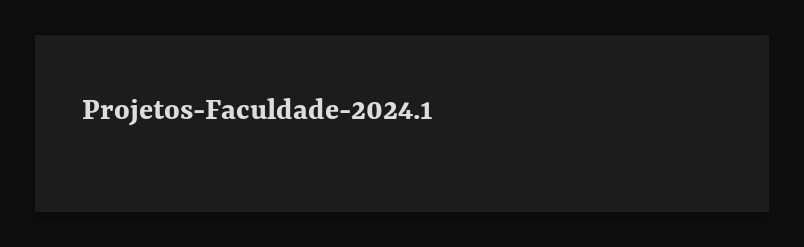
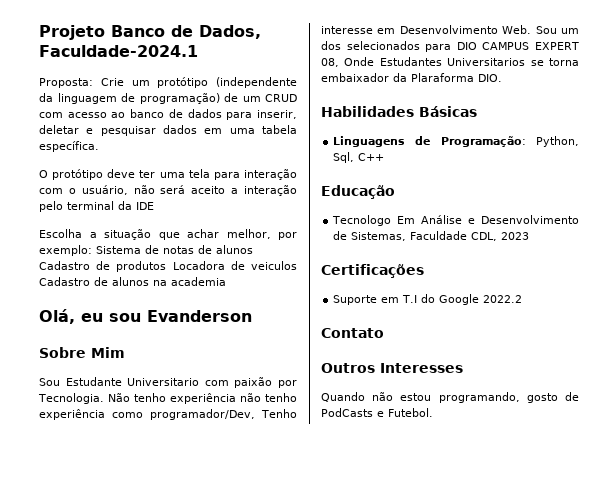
[82,98,433,126] Projetos-Faculdade-2024.1 -> [39,25,261,40] [39,45,198,57] [39,77,297,88] [39,93,297,104] [39,109,297,120] [39,125,297,136] [39,141,99,152] [39,169,297,180] [39,185,297,196] [39,201,154,212] [39,229,297,240] [39,245,253,256] [39,261,297,272] [39,277,226,286] [39,309,252,324] [39,347,125,358] [39,377,297,388] [38,393,297,404] [39,409,298,420] [321,25,579,34] [321,41,579,52] [321,57,579,67] [321,73,502,82] [321,106,477,117] [333,136,579,147] [333,152,385,163] [321,185,395,199] [332,215,579,226] [333,231,530,241] [321,264,424,278] [333,294,523,305] [321,328,384,338] [321,363,463,373] [321,392,579,403] [321,408,433,417] Projeto Banco de Dados, Faculdade-2024.1 // Proposta: Crie um protótipo (independente da linguagem de programação) de um CRUD com acesso ao banco de dados para inserir, deletar e pesquisar dados em uma tabela específica. // O protótipo deve ter uma tela para interação com o usuário, não será aceito a interação pelo terminal da IDE // Escolha a situação que achar melhor, por exemplo: Sistema de notas de alunos Cadastro de produtos Locadora de veiculos Cadastro de alunos na academia // Olá, eu sou Evanderson // Sobre Mim // Sou Estudante Universitario com paixão por Tecnologia. Não tenho experiência não tenho experiência como programador/Dev, Tenho interesse em Desenvolvimento Web. Sou um dos selecionados para DIO CAMPUS EXPERT 08, Onde Estudantes Universitarios se torna embaixador da Plaraforma DIO. // Habilidades Básicas // Linguagens de Programação: Python, Sql, C++ // Educação // Tecnologo Em Análise e Desenvolvimento de Sistemas, Faculdade CDL, 2023 // Certificações // Suporte em T.I do Google 2022.2 // Contato // Outros Interesses // Quando não estou programando, gosto de PodCasts e Futebol.

